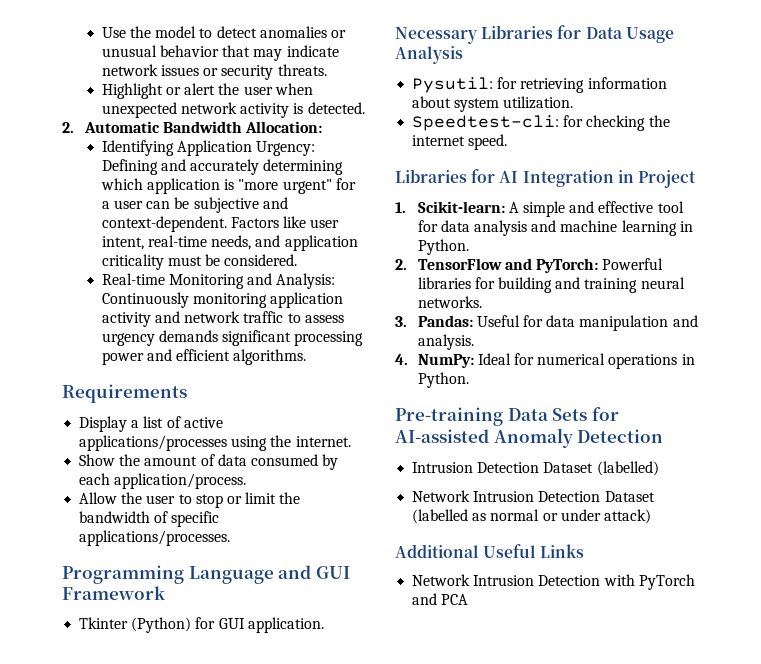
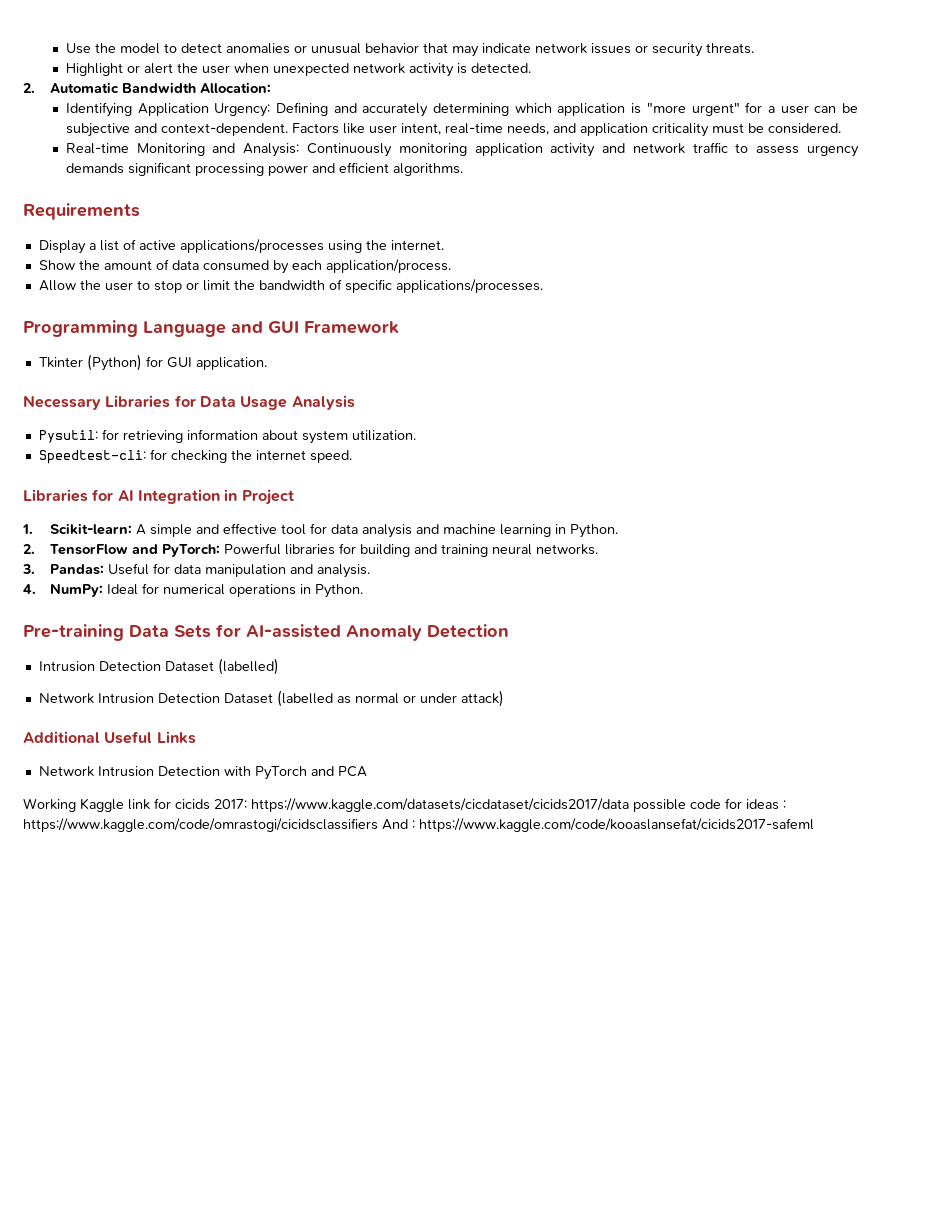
(469, 599) none -> [23,798,786,812] [23,818,814,832] // Working Kaggle link for cicids 2017: https://www.kaggle.com/datasets/cicdataset/cicids2017/data possible code for ideas : https://www.kaggle.com/code/omrastogi/cicidsclassifiers And : https://www.kaggle.com/code/kooaslansefat/cicids2017-safeml

